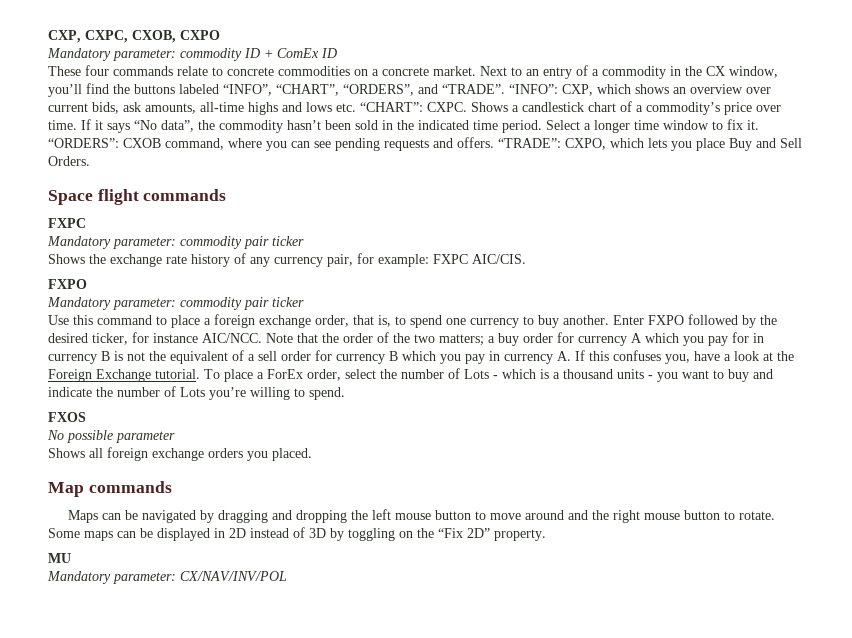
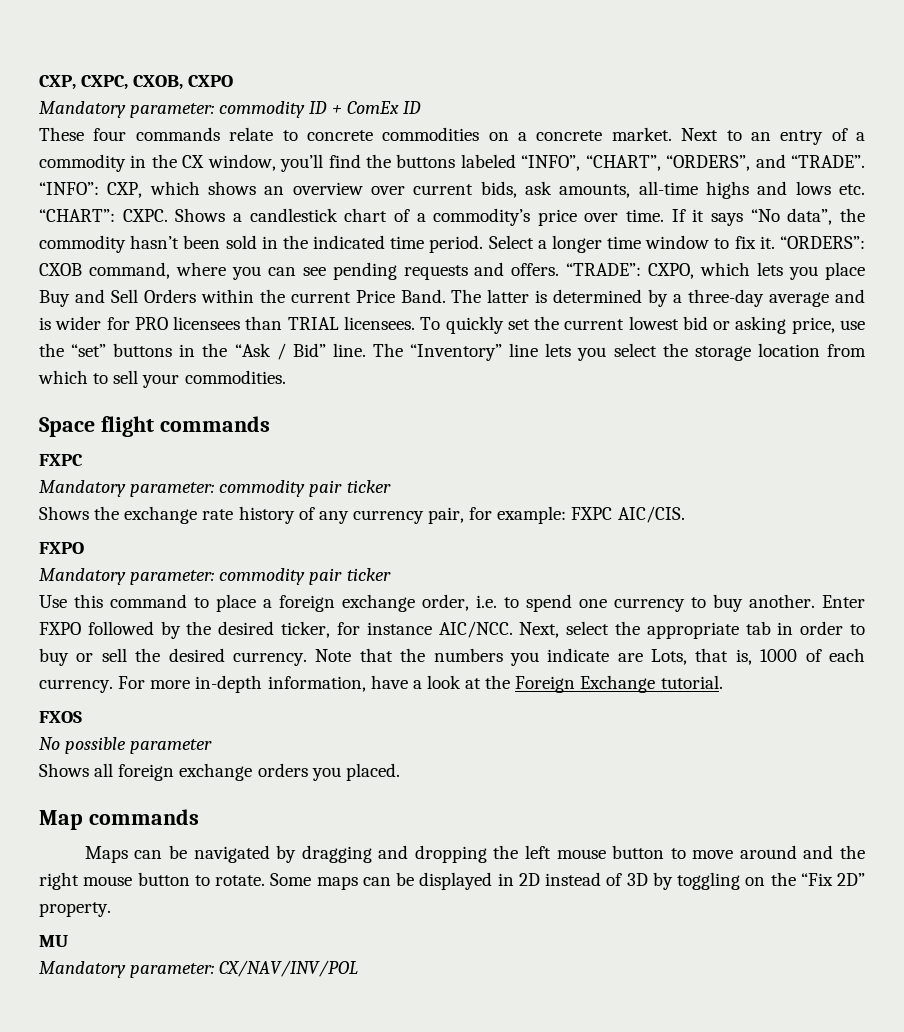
[48,156,90,166] Orders. -> [143,289,866,307] [39,316,866,334] [39,343,866,361] [38,370,286,388] Orders within the current Price Band. The latter is determined by a three-day average and is wider for PRO licensees than TRIAL licensees. To quickly set the current lowest bid or asking price, use the “set” buttons in the “Ask / Bid” line. The “Inventory” line lets you select the storage location from which to sell your commodities.
[353,315,391,327] that is, -> [476,595,497,608] i.e.
[266,332,764,346] [48,350,690,364] Note that the order of the two matters; a buy order for currency A which you pay for in currency B is not the equivalent of a sell order for currency B which you pay in currency A. If this confuses you, -> [519,621,865,639] [39,648,866,666] [39,675,366,693] Next, select the appropriate tab in order to buy or sell the desired currency. Note that the numbers you indicate are Lots, that is, 1000 of each currency. For more in-depth information,
[204,368,773,382] [48,386,345,400] To place a ForEx order, select the number of Lots - which is a thousand units - you want to buy and indicate the number of Lots you’re willing to spend. -> (723, 682) none

